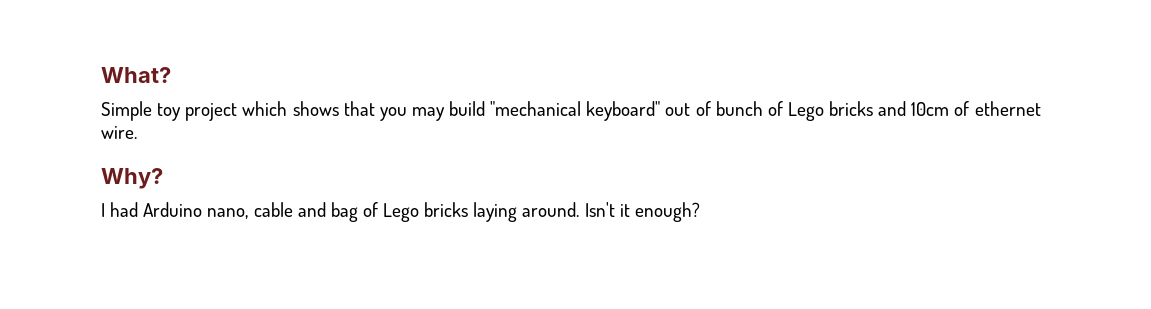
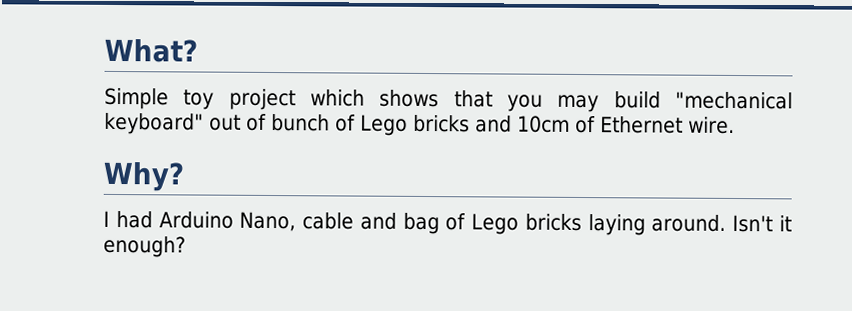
[974,101,1041,116] ethernet -> [599,116,683,134] Ethernet
[207,208,249,219] nano, -> [239,211,297,232] Nano,

